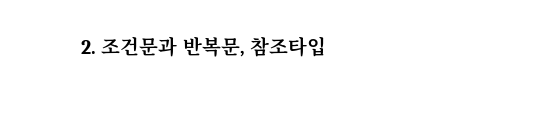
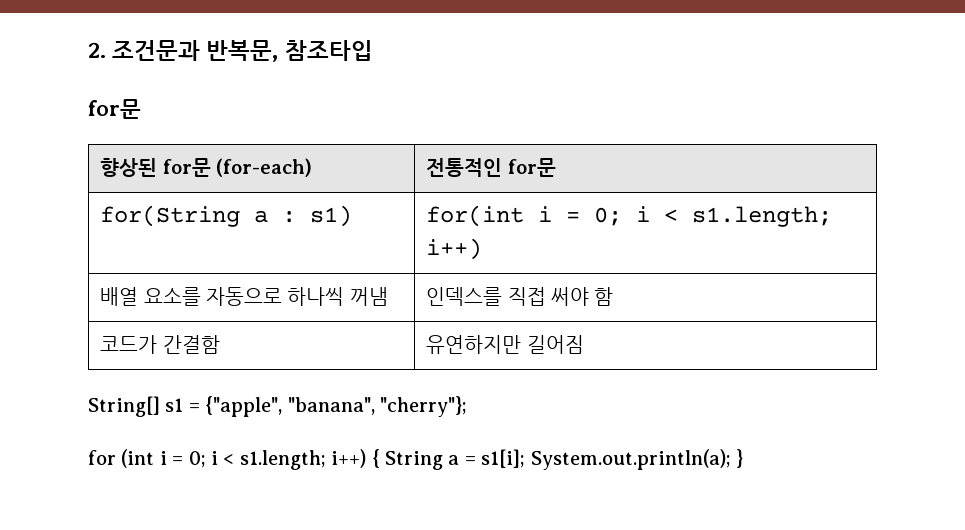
(326, 46) none -> [88,99,141,119] [100,158,312,177] [426,158,556,177] [100,205,353,227] [426,205,833,227] [426,238,483,260] [100,287,388,306] [426,287,614,306] [100,335,220,354] [426,335,584,354] [88,396,467,417] [88,449,743,470] // for문 // 향상된 for문 (for-each) | 전통적인 for문 // for(String a : s1) | for(int i = 0; i < s1.length; i++) // 배열 요소를 자동으로 하나씩 꺼냄 | 인덱스를 직접 써야 함 // 코드가 간결함 | 유연하지만 길어짐 // String[] s1 = {"apple", "banana", "cherry"}; // for (int i = 0; i < s1.length; i++) { String a = s1[i]; System.out.println(a); }

